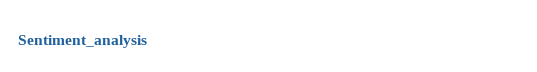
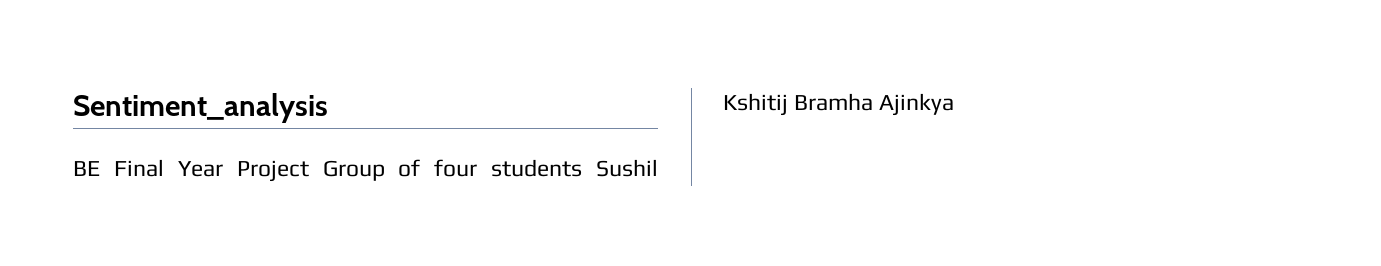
(147, 41) none -> [73,159,658,182] [723,93,955,116] // BE Final Year Project Group of four students Sushil Kshitij Bramha Ajinkya

